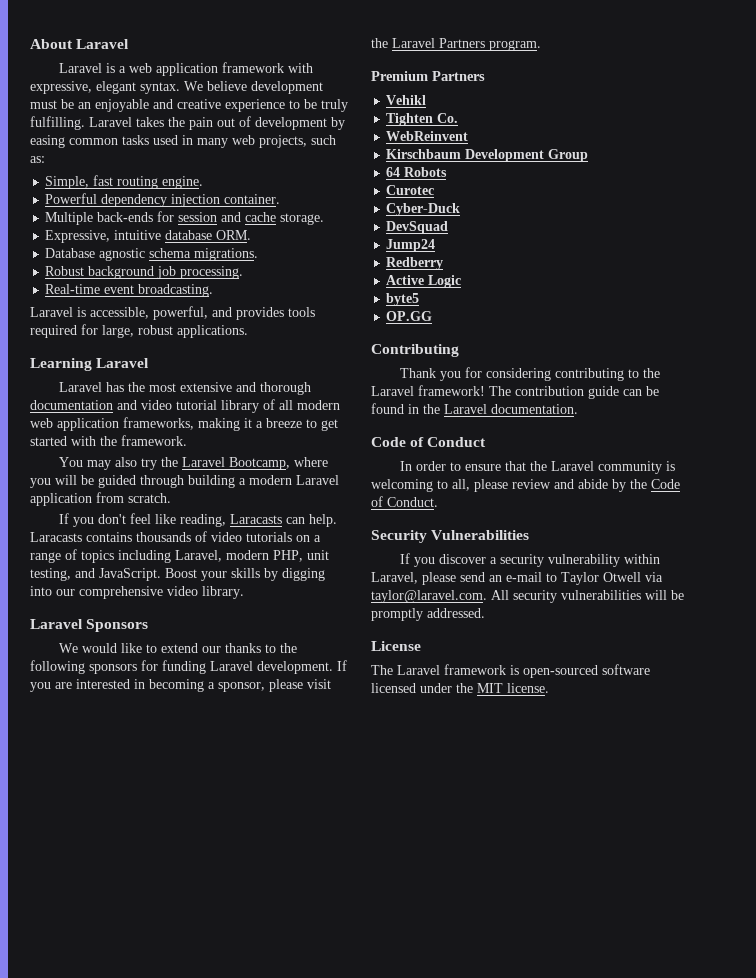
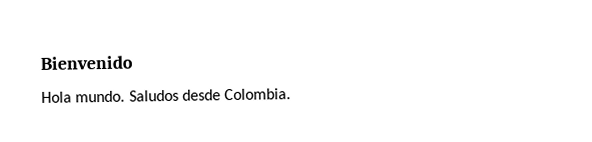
[30,39,130,49] [59,62,314,76] [30,81,323,94] [30,99,348,112] [30,116,345,130] [30,135,336,148] [30,156,45,163] [45,175,204,189] [45,193,281,207] [45,211,325,225] [45,230,252,243] [45,248,259,261] [45,266,244,279] [45,284,214,297] [30,306,315,320] [30,324,248,338] [30,358,150,371] [59,382,312,395] [30,399,340,413] [30,417,338,431] [30,435,187,446] [59,457,329,470] [30,475,339,488] [30,492,171,506] [59,513,338,527] [30,531,321,542] [30,549,329,563] [30,568,325,581] [30,586,244,599] [30,619,149,632] [59,643,298,653] [30,660,347,674] [30,679,331,692] [371,38,541,51] [371,71,485,81] [386,95,427,105] [386,113,459,126] [386,131,469,141] [386,149,589,162] [386,167,448,177] [386,185,435,195] [386,203,461,216] [386,221,449,234] [386,239,436,252] [386,257,444,270] [386,275,462,288] [386,293,420,306] [386,311,433,321] [371,344,459,357] [400,367,661,381] [371,385,659,399] [371,403,578,414] [371,437,487,447] [400,461,676,474] [371,479,680,492] [371,496,438,507] [371,530,530,543] [400,553,661,567] [371,572,663,585] [371,590,684,603] [371,608,485,621] [371,641,421,651] [371,664,650,678] [371,683,549,693] About Laravel // Laravel is a web application framework with expressive, elegant syntax. We believe development must be an enjoyable and creative experience to be truly fulfilling. Laravel takes the pain out of development by easing common tasks used in many web projects, such as: // Simple, fast routing engine. // Powerful dependency injection container. // Multiple back-ends for session and cache storage. // Expressive, intuitive database ORM. // Database agnostic schema migrations. // Robust background job processing. // Real-time event broadcasting. // Laravel is accessible, powerful, and provides tools required for large, robust applications. // Learning Laravel // Laravel has the most extensive and thorough documentation and video tutorial library of all modern web application frameworks, making it a breeze to get started with the framework. // You may also try the Laravel Bootcamp, where you will be guided through building a modern Laravel application from scratch. // If you don't feel like reading, Laracasts can help. Laracasts contains thousands of video tutorials on a range of topics including Laravel, modern PHP, unit testing, and JavaScript. Boost your skills by digging into our comprehensive video library. // Laravel Sponsors // We would like to extend our thanks to the following sponsors for funding Laravel development. If you are interested in becoming a sponsor, please visit the Laravel Partners program. // Premium Partners // Vehikl // Tighten Co. // WebReinvent // Kirschbaum Development Group // 64 Robots // Curotec // Cyber-Duck // DevSquad // Jump24 // Redberry // Active Logic // byte5 // OP.GG // Contributing // Thank you for considering contributing to the Laravel framework! The contribution guide can be found in the Laravel documentation. // Code of Conduct // In order to ensure that the Laravel community is welcoming to all, please review and abide by the Code of Conduct. // Security Vulnerabilities // If you discover a security vulnerability within Laravel, please send an e-mail to Taylor Otwell via taylor@laravel.com. All security vulnerabilities will be promptly addressed. // License // The Laravel framework is open-sourced software licensed under the MIT license. -> [40,55,133,70] [41,88,292,103] Bienvenido // Hola mundo. Saludos desde Colombia.

